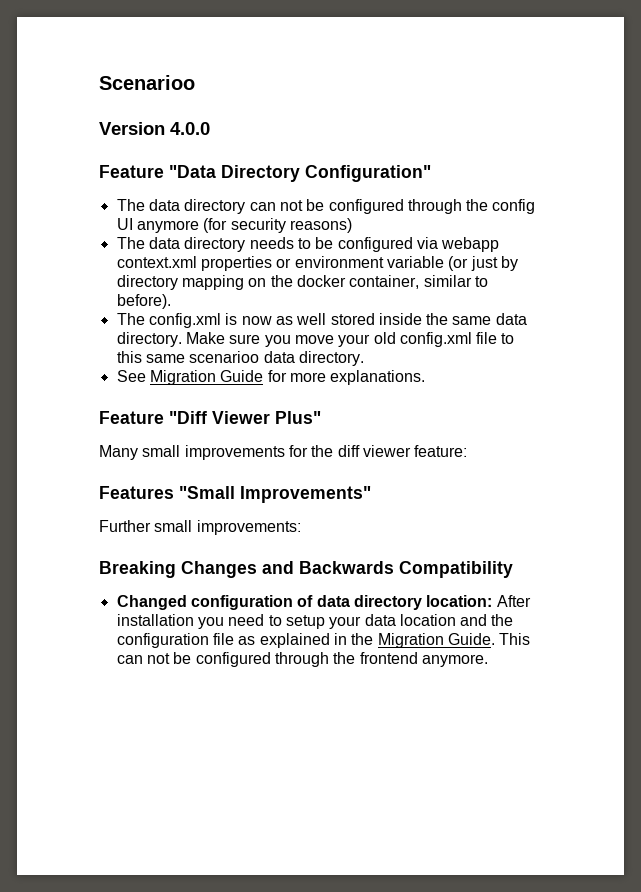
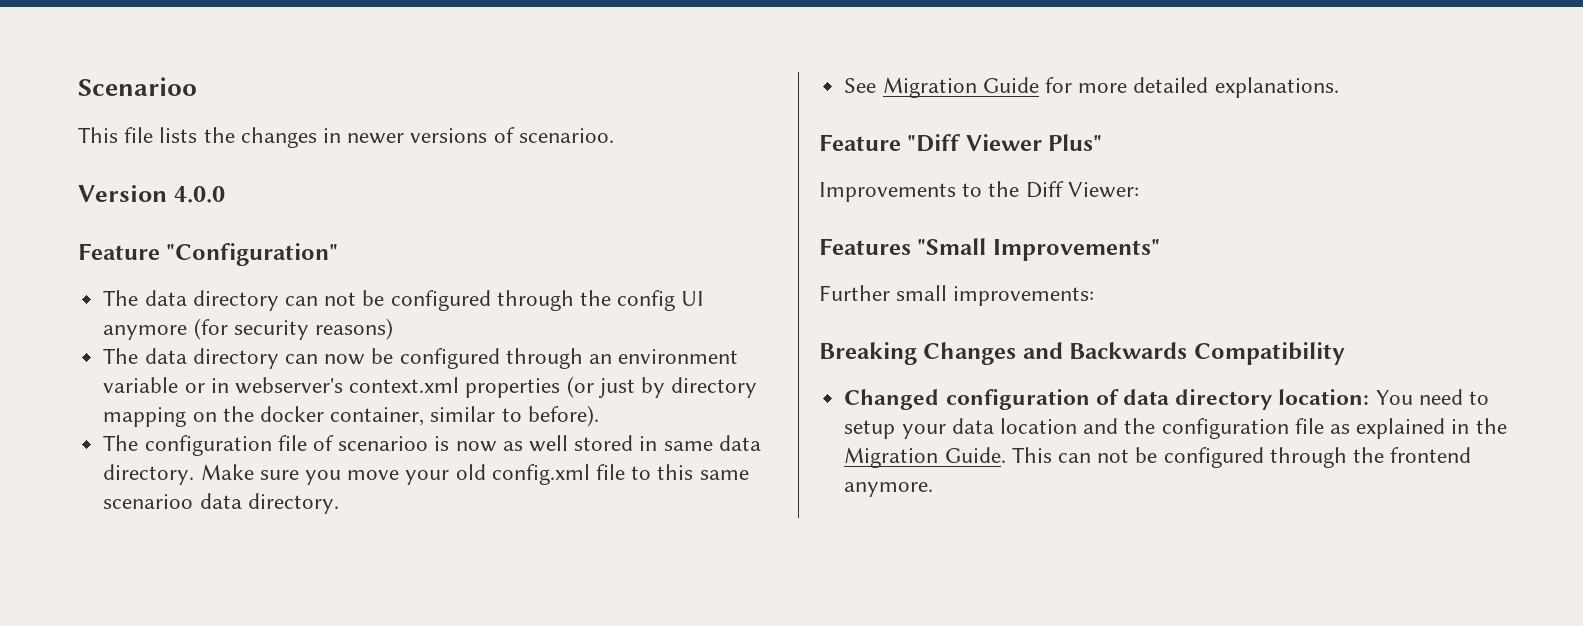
(195, 82) none -> [78,127,614,148] // This file lists the changes in newer versions of scenarioo.
[169,165,431,182] "Data Directory Configuration" -> [166,243,339,266] "Configuration"
[249,237,500,252] [116,256,444,271] needs to be configured via webapp context.xml properties or environment variable -> [284,348,739,369] [103,377,561,398] can now be configured through an environment variable or in webserver's context.xml properties
[148,313,221,328] config.xml -> [144,435,429,456] configuration file of scenarioo
[378,313,449,325] inside the -> [639,436,658,451] in
(326, 377) none -> [1133,77,1209,93] detailed
[99,445,468,460] Many small improvements for the diff viewer feature: -> [819,181,1139,202] Improvements to the Diff Viewer:
[496,595,531,607] [116,614,224,629] After installation you -> [1375,390,1413,405] You

